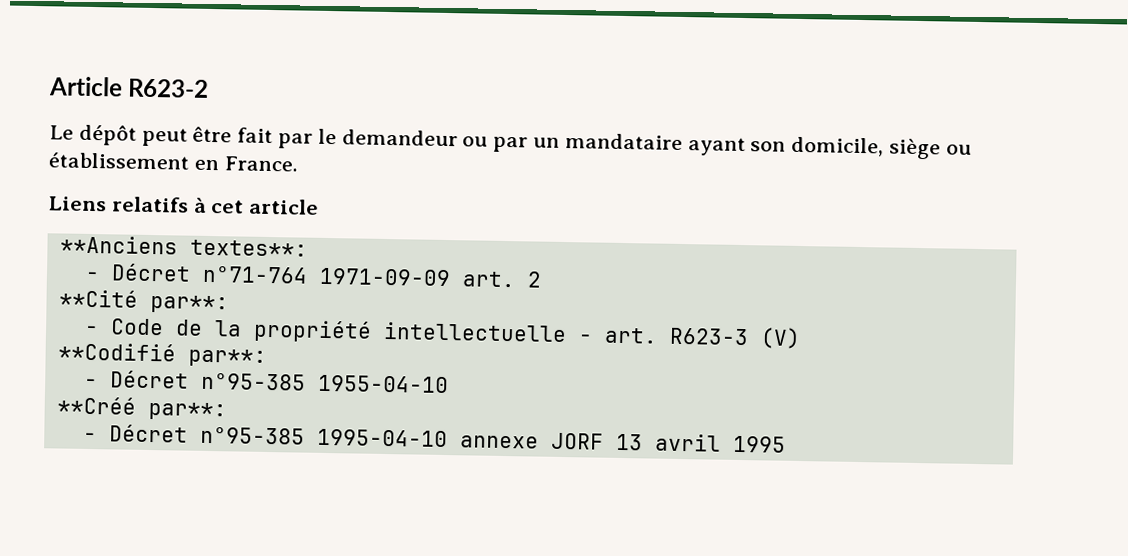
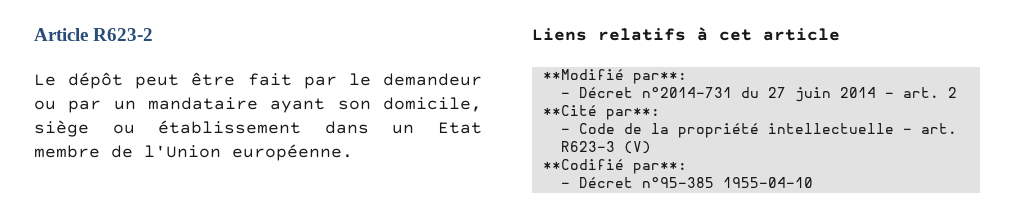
[193,156,299,172] en France. -> [324,121,483,134] [34,144,353,161] dans un Etat membre de l'Union européenne.
[59,235,308,257] [84,263,451,287] **Anciens textes**: // - Décret n°71-764 1971-09-09 -> [542,69,687,84] [560,87,894,102] **Modifié par**: // - Décret n°2014-731 du 27 juin 2014 -
[56,396,227,421] [82,424,786,453] // **Créé par**: // - Décret n°95-385 1995-04-10 annexe JORF 13 avril 1995 -> (813, 182) none

